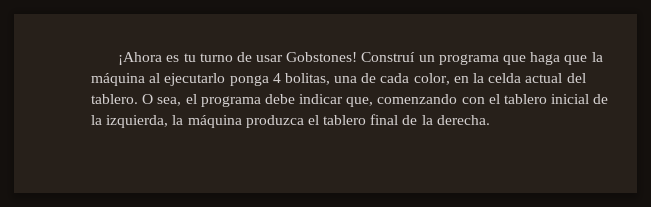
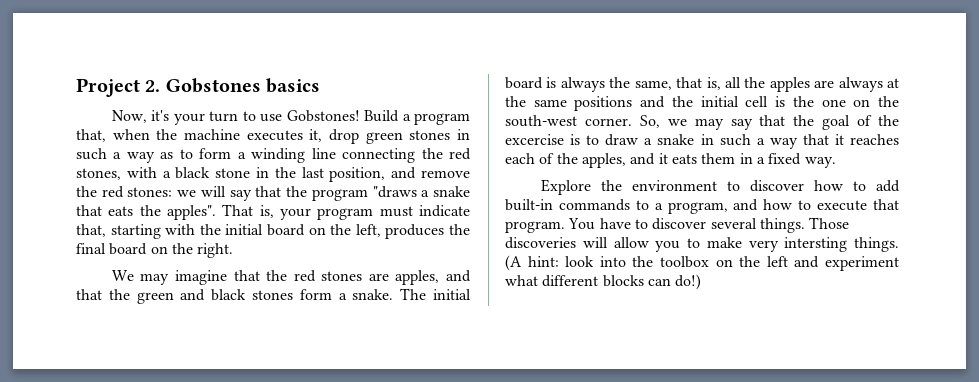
[118,52,603,65] [91,73,586,86] [91,94,609,107] [91,114,490,128] ¡Ahora es tu turno de usar Gobstones! Construí un programa que haga que la máquina al ejecutarlo ponga 4 bolitas, una de cada color, en la celda actual del tablero. O sea, el programa debe indicar que, comenzando con el tablero inicial de la izquierda, la máquina produzca el tablero final de la derecha. -> [76,78,321,97] [111,110,471,125] [76,129,471,144] [76,148,471,163] [76,167,471,182] [76,186,471,201] [76,204,470,220] [76,224,470,239] [76,243,234,258] [111,270,471,285] [76,288,472,304] [505,77,899,92] [505,96,900,111] [505,115,899,130] [505,134,899,149] [505,153,836,168] [540,179,900,195] [505,199,899,214] [505,217,850,233] [505,237,899,252] [505,255,899,271] [505,274,702,290] Project 2. Gobstones basics // Now, it's your turn to use Gobstones! Build a program that, when the machine executes it, drop green stones in such a way as to form a winding line connecting the red stones, with a black stone in the last position, and remove the red stones: we will say that the program "draws a snake that eats the apples". That is, your program must indicate that, starting with the initial board on the left, produces the final board on the right. // We may imagine that the red stones are apples, and that the green and black stones form a snake. The initial board is always the same, that is, all the apples are always at the same positions and the initial cell is the one on the south-west corner. So, we may say that the goal of the excercise is to draw a snake in such a way that it reaches each of the apples, and it eats them in a fixed way. // Explore the environment to discover how to add built-in commands to a program, and how to execute that program. You have to discover several things. Those discoveries will allow you to make very intersting things. (A hint: look into the toolbox on the left and experiment what different blocks can do!)

